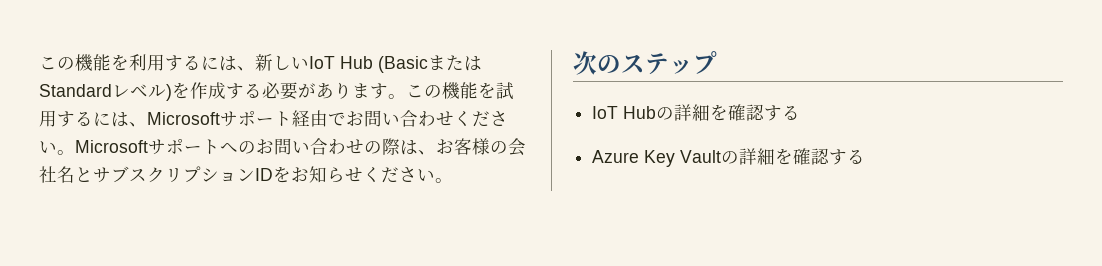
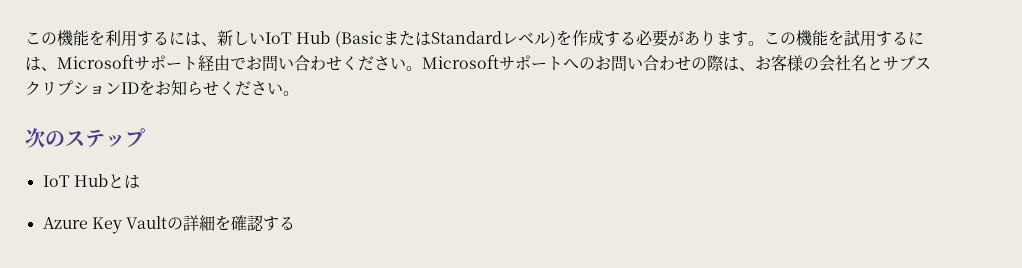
[656,104,801,121] の詳細を確認する -> [107,174,140,189] とは

